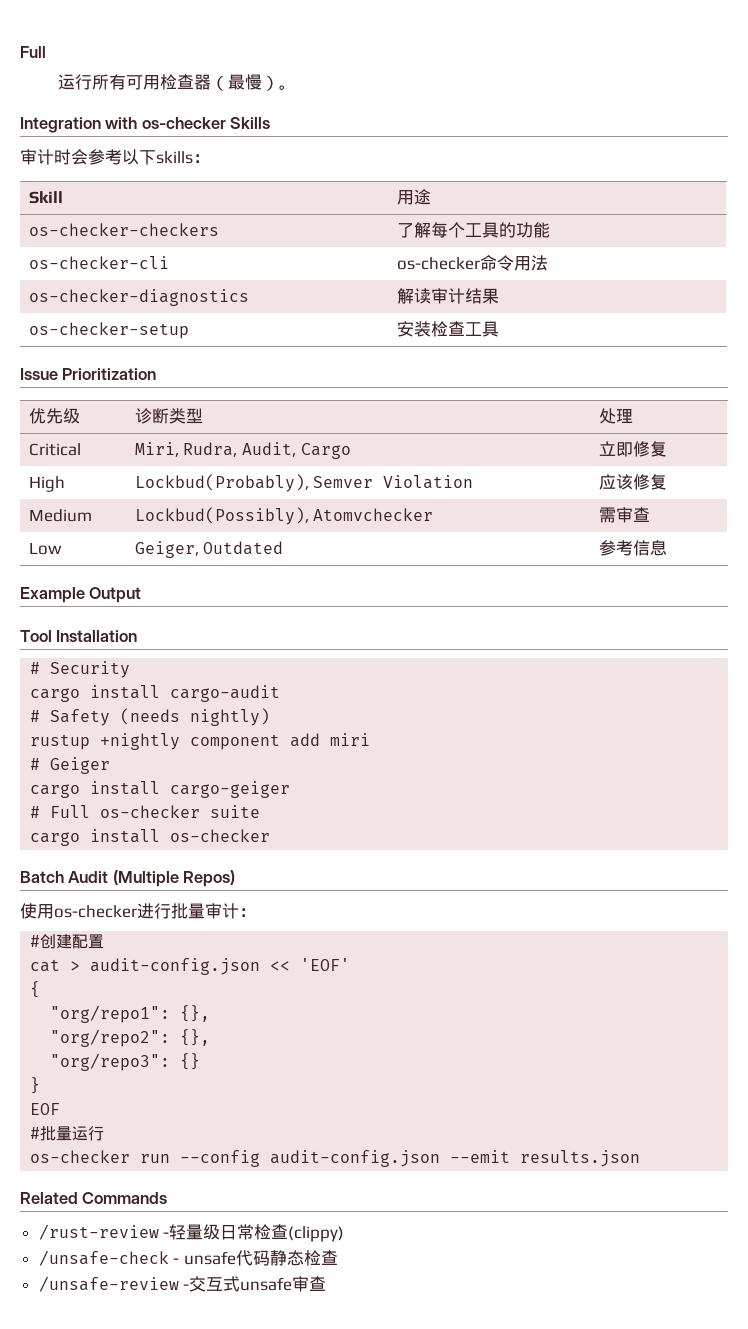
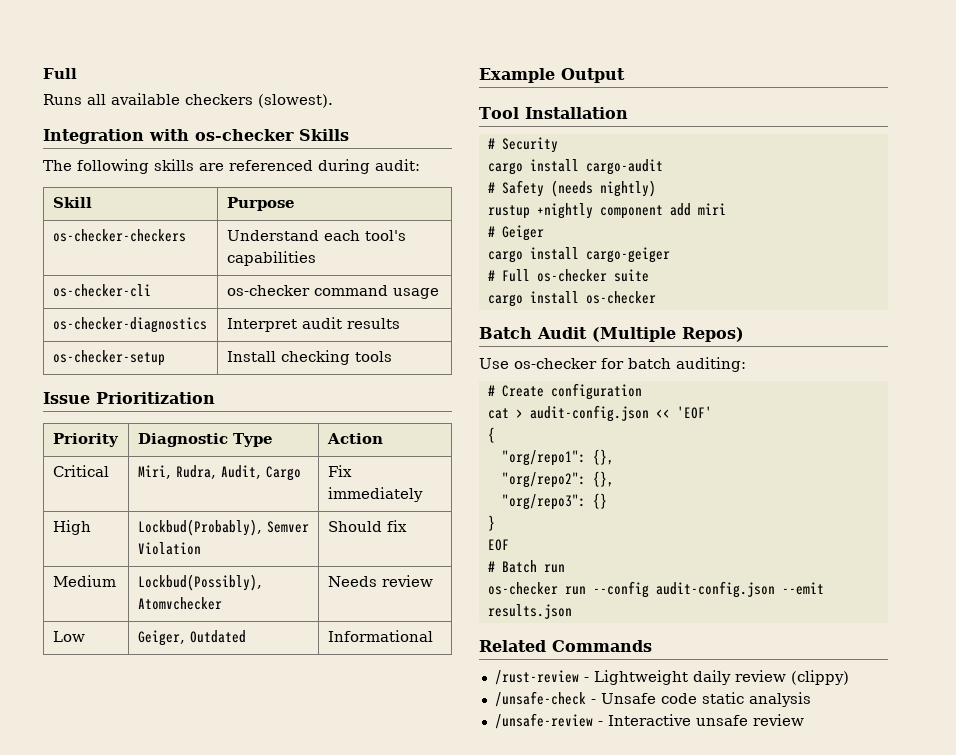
[57,74,296,91] [20,117,271,133] [20,149,210,165] 运行所有可用检查器（最慢）。 // Integration with os-checker Skills // 审计时会参考以下skills： -> [43,93,333,108] [43,129,349,144] [43,159,420,174] Runs all available checkers (slowest). // Integration with os-checker Skills // The following skills are referenced during audit:
[396,189,431,205] 用途 -> [226,197,295,211] Purpose
[396,222,550,238] 了解每个工具的功能 -> [226,230,406,241] [226,251,316,266] Understand each tool's capabilities
[479,255,548,271] 命令用法 -> [313,285,439,299] command usage
[396,288,499,304] [28,322,189,339] [396,321,499,337] [20,368,157,380] [28,408,80,424] [134,408,203,424] [598,408,633,424] 解读审计结果 // os-checker-setup | 安装检查工具 // Issue Prioritization // 优先级 | 诊断类型 | 处理 -> [226,317,400,332] [52,350,165,366] [226,350,392,365] [43,392,215,404] [52,433,119,447] [137,433,273,447] [326,433,383,444] Interpret audit results // os-checker-setup | Install checking tools // Issue Prioritization // Priority | Diagnostic Type | Action
[598,441,667,457] 立即修复 -> [327,465,352,477] [327,487,423,502] Fix immediately
[598,474,667,490] 应该修复 -> [327,520,407,532] Should fix
[598,507,650,523] 需审查 -> [327,575,433,587] Needs review
[598,540,667,556] 参考信息 -> [327,630,433,642] Informational
[20,903,256,919] [30,934,105,949] 使用os-checker进行批量审计： // #创建配置 -> [479,357,746,372] [487,383,642,400] Use os-checker for batch auditing: // # Create configuration
[40,1126,105,1141] 批量运行 -> [501,560,565,573] Batch run
[169,1224,289,1240] 轻量级日常检查 -> [593,670,786,685] Lightweight daily review
[183,1250,338,1266] unsafe代码静态检查 -> [600,692,811,707] Unsafe code static analysis
[189,1276,327,1292] 交互式unsafe审查 -> [607,714,804,726] Interactive unsafe review

